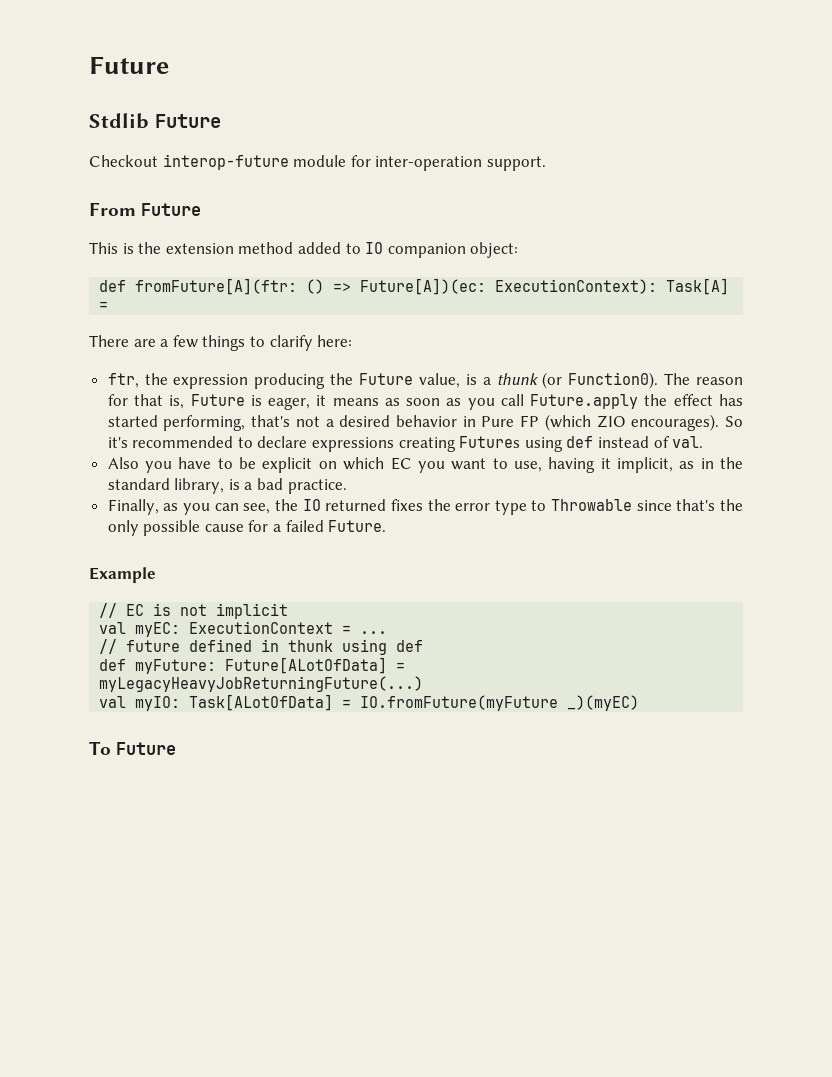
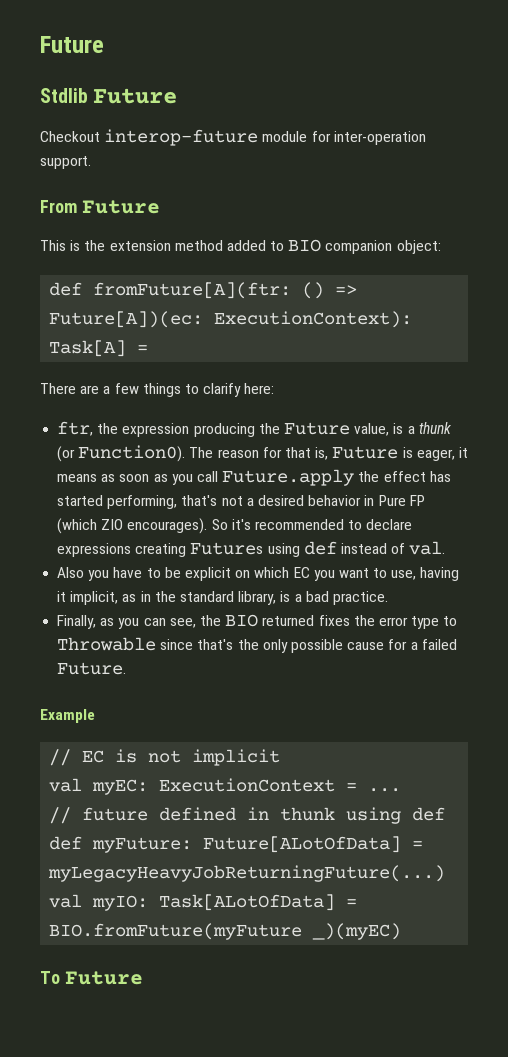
[365,242,384,254] IO -> [288,239,322,252] BIO
[302,499,321,511] IO -> [225,614,259,627] BIO
[360,695,559,711] IO.fromFuture(myFuture -> [49,923,303,940] BIO.fromFuture(myFuture

